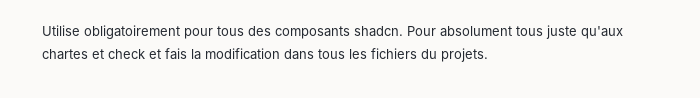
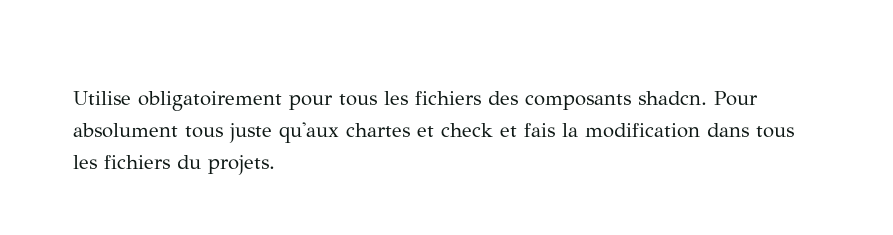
(244, 31) none -> [384,91,481,105] les fichiers

